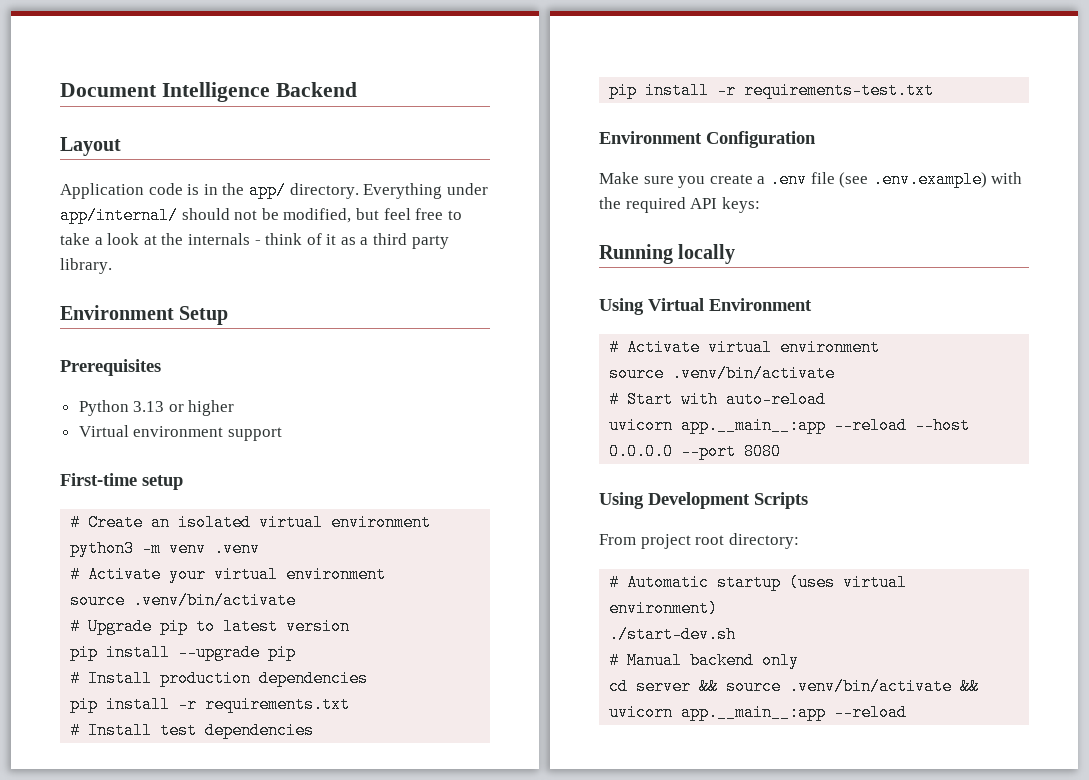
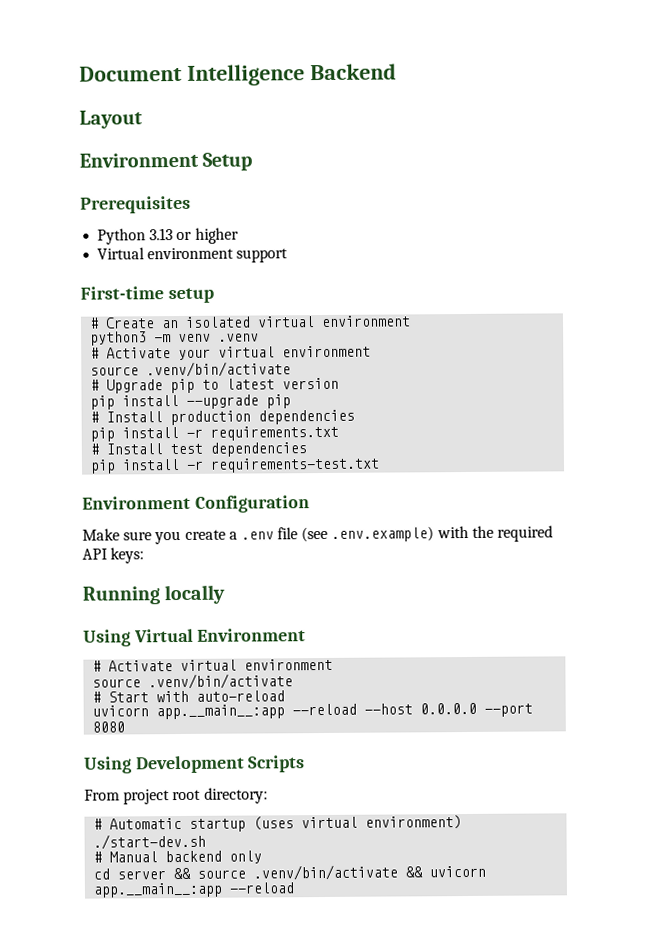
[60,182,488,199] [60,207,462,224] [60,233,449,249] [60,258,112,274] // Application code is in the app/ directory. Everything under app/internal/ should not be modified, but feel free to take a look at the internals - think of it as a third party library. -> (143, 119) none

